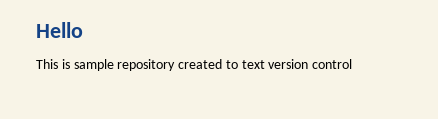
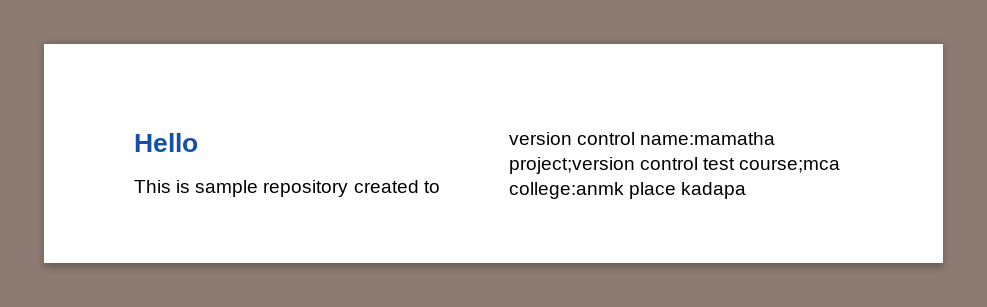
[241,60,265,69] text -> (440, 187) none
(353, 64) none -> [640,132,776,145] [509,157,841,174] [509,182,747,199] name:mamatha project;version control test course;mca college:anmk place kadapa

